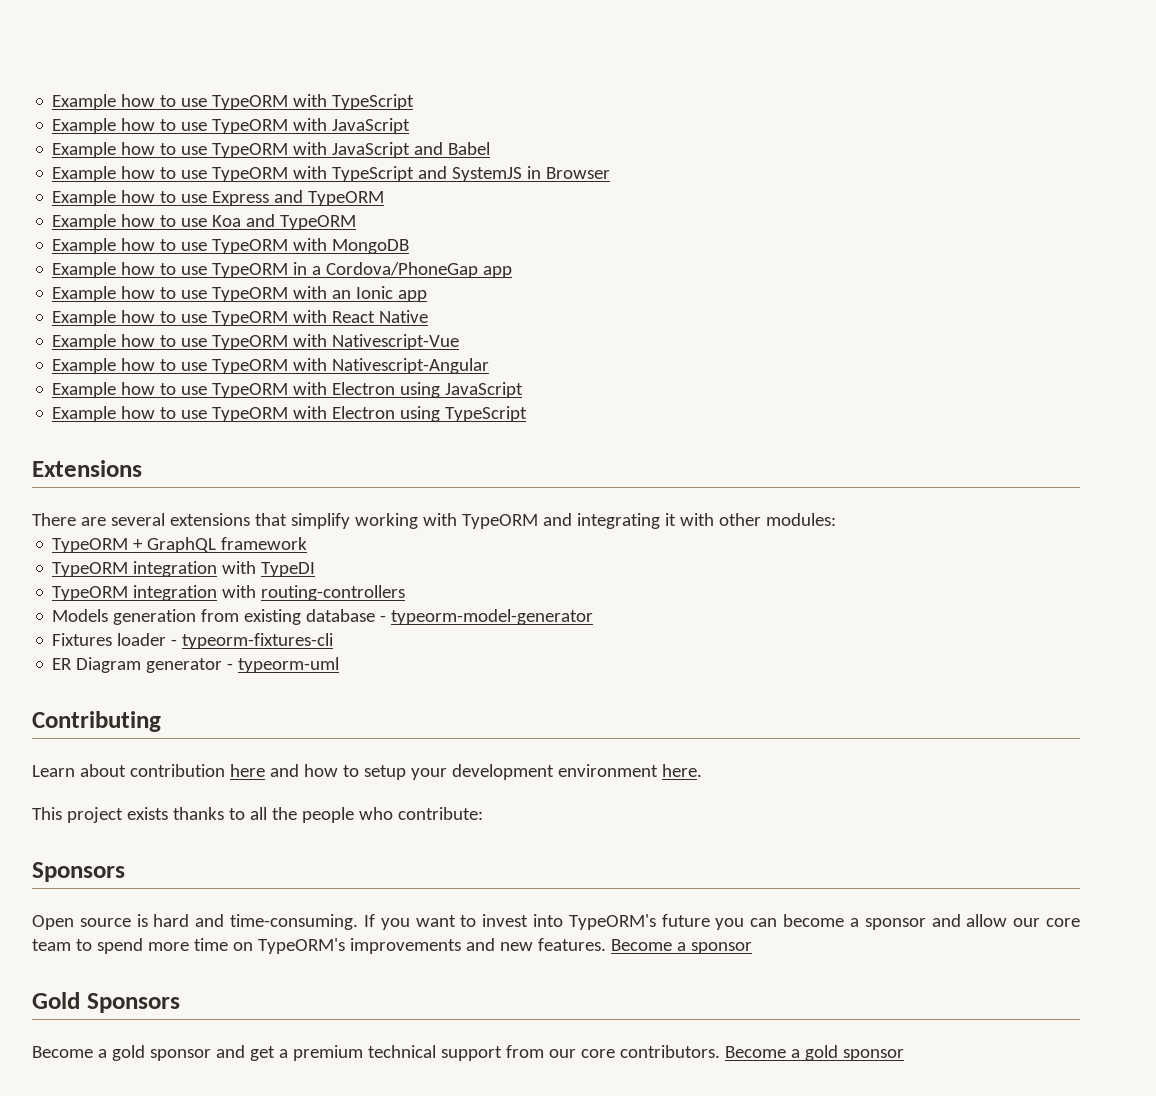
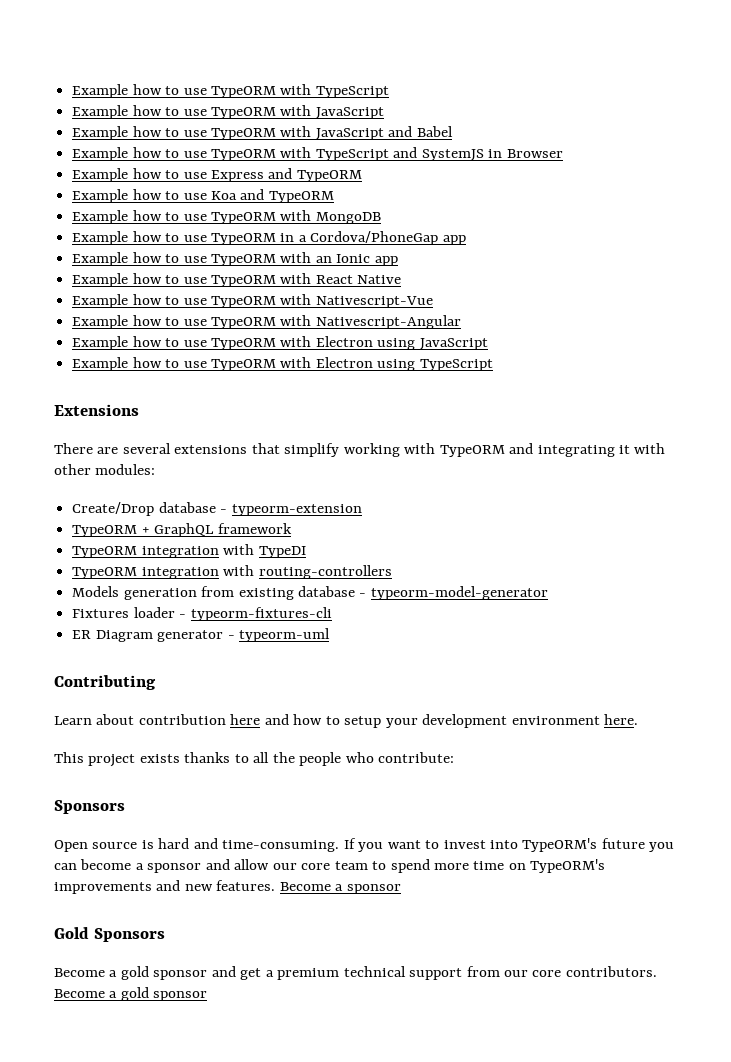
(836, 519) none -> [72,502,362,516] // Create/Drop database - typeorm-extension

